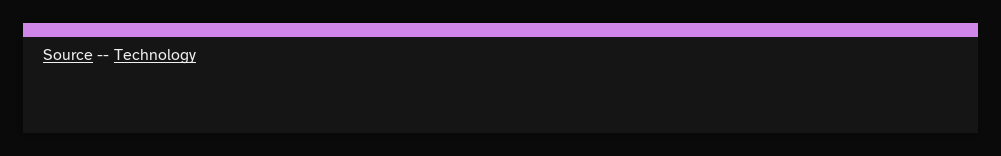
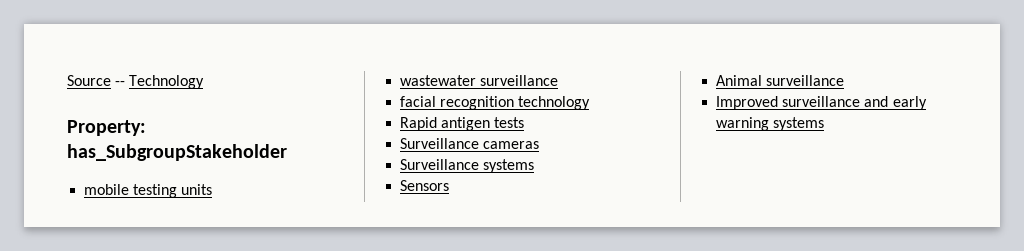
(196, 56) none -> [67,120,146,136] [67,144,287,161] [84,184,213,198] [400,75,559,86] [400,96,591,110] [400,117,525,131] [400,138,540,149] [400,159,535,173] [400,180,450,191] [716,75,845,86] [716,96,927,110] [716,117,825,131] // Property: has_SubgroupStakeholder // mobile testing units // wastewater surveillance // facial recognition technology // Rapid antigen tests // Surveillance cameras // Surveillance systems // Sensors // Animal surveillance // Improved surveillance and early warning systems

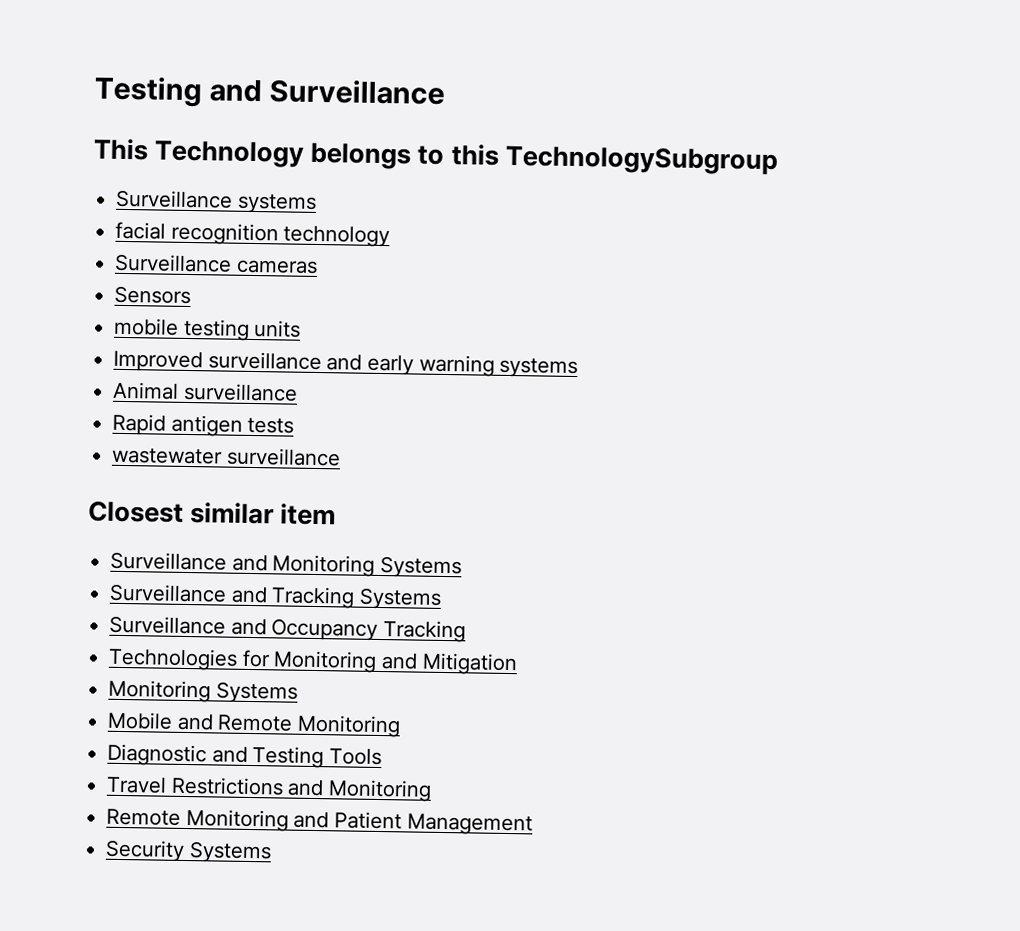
[67,75,205,89] [67,120,146,136] [67,144,287,161] [84,184,213,198] [400,75,559,86] Source -- Technology // Property: has_SubgroupStakeholder // mobile testing units // wastewater surveillance -> [94,75,445,108] [93,138,778,176] [115,189,317,214] Testing and Surveillance // This Technology belongs to this TechnologySubgroup // Surveillance systems
[400,117,525,131] // Rapid antigen tests -> (391, 236) none
[400,159,535,173] // Surveillance systems -> (318, 266) none
[716,75,845,86] Animal surveillance -> [113,317,302,341] mobile testing units
(825, 124) none -> [112,381,298,402] [112,413,295,437] [111,447,341,467] [88,501,337,526] [110,551,463,579] [109,583,443,610] [109,615,467,643] [108,647,518,676] [108,679,298,704] [107,711,402,738] [107,743,383,769] [106,776,433,802] [106,808,533,836] [105,839,272,864] // Animal surveillance // Rapid antigen tests // wastewater surveillance // Closest similar item // Surveillance and Monitoring Systems // Surveillance and Tracking Systems // Surveillance and Occupancy Tracking // Technologies for Monitoring and Mitigation // Monitoring Systems // Mobile and Remote Monitoring // Diagnostic and Testing Tools // Travel Restrictions and Monitoring // Remote Monitoring and Patient Management // Security Systems

